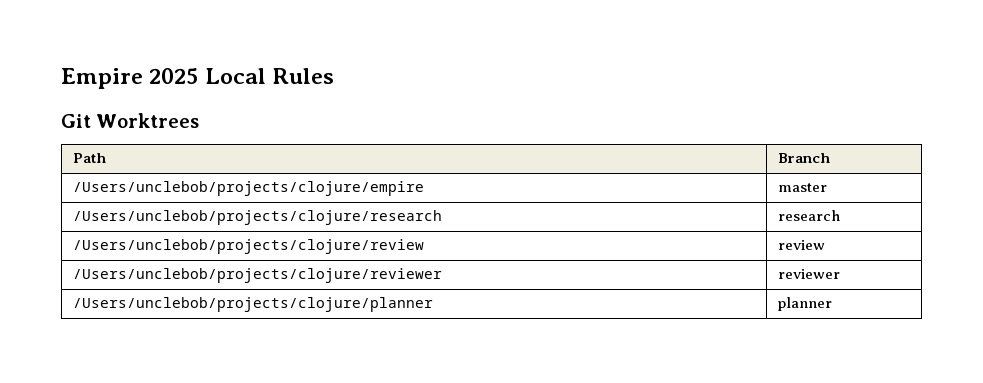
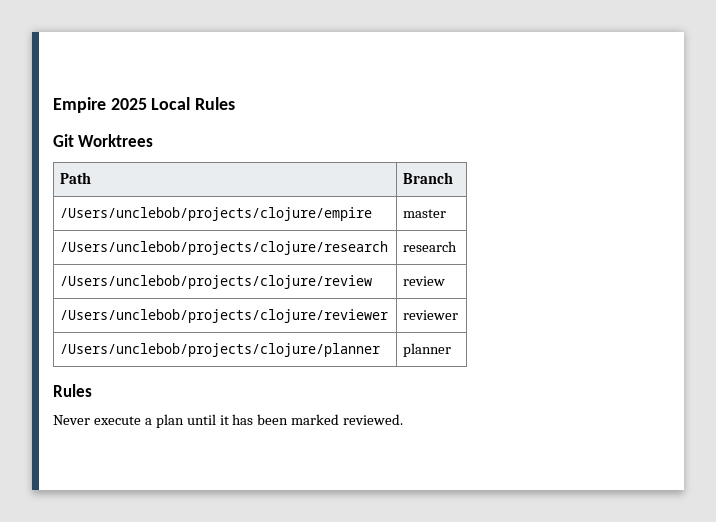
(832, 304) none -> [53,384,92,397] [53,414,404,428] // Rules // Never execute a plan until it has been marked reviewed.

